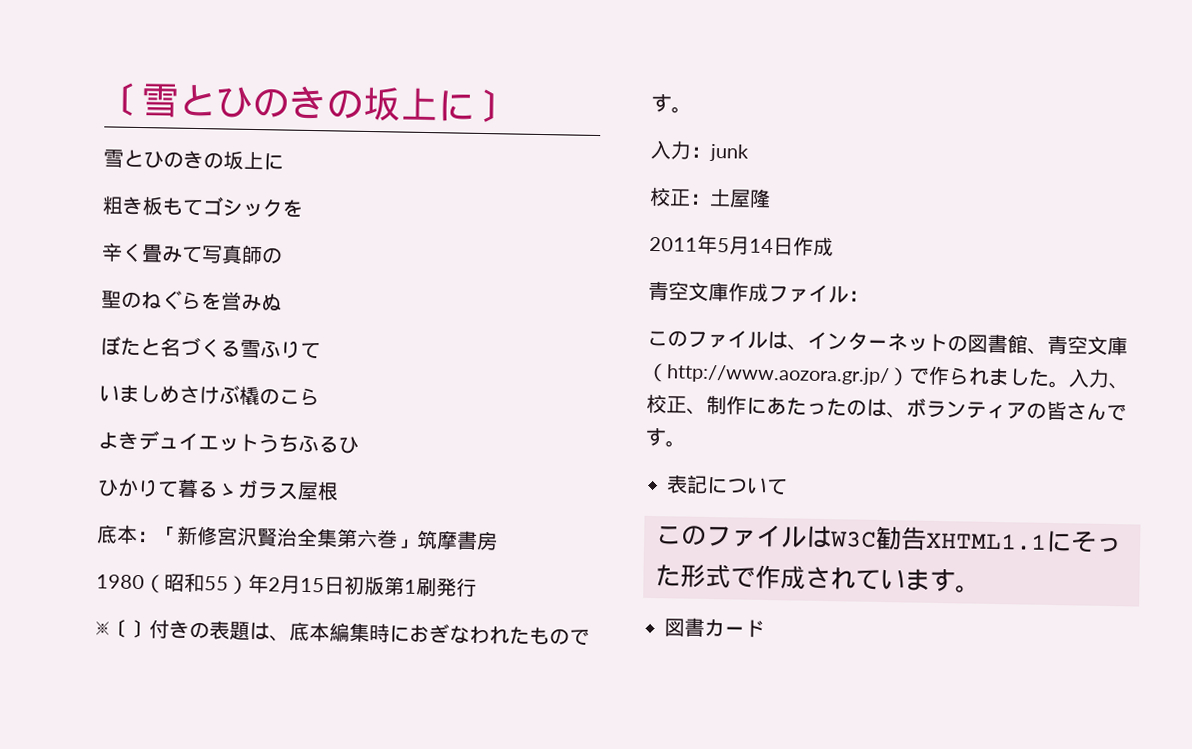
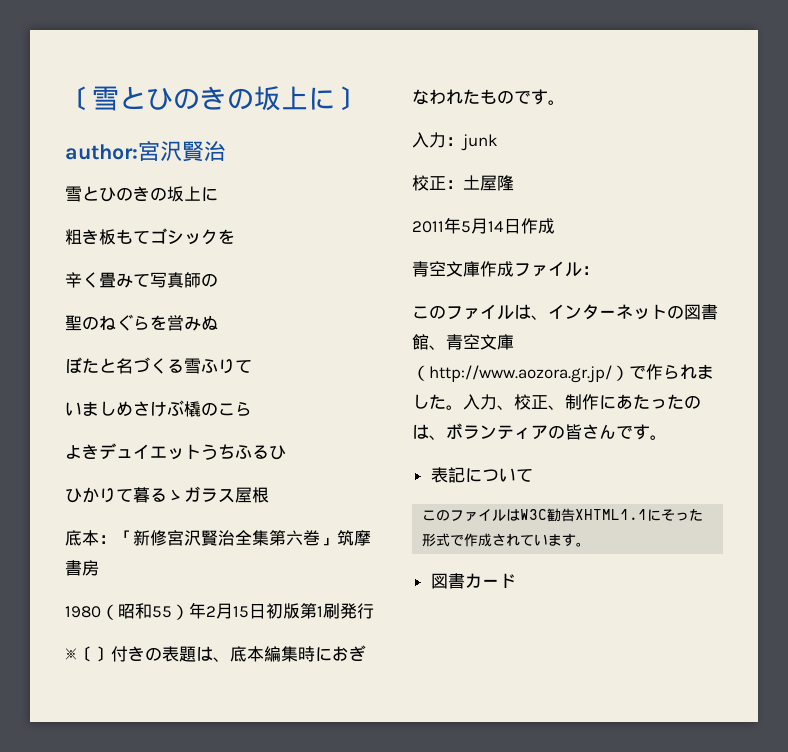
(512, 105) none -> [65,141,226,162] // author:宮沢賢治

